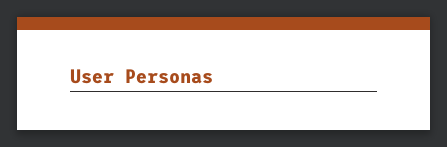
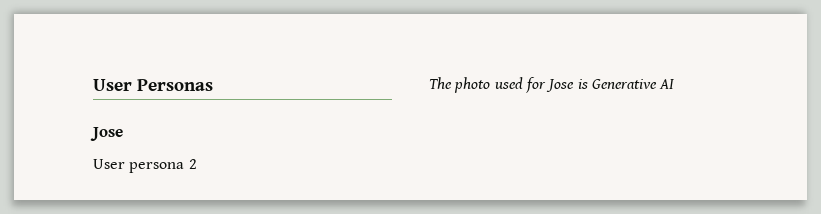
(213, 76) none -> [90,127,123,141] [93,159,197,173] [429,77,675,93] // Jose // User persona 2 // The photo used for Jose is Generative AI

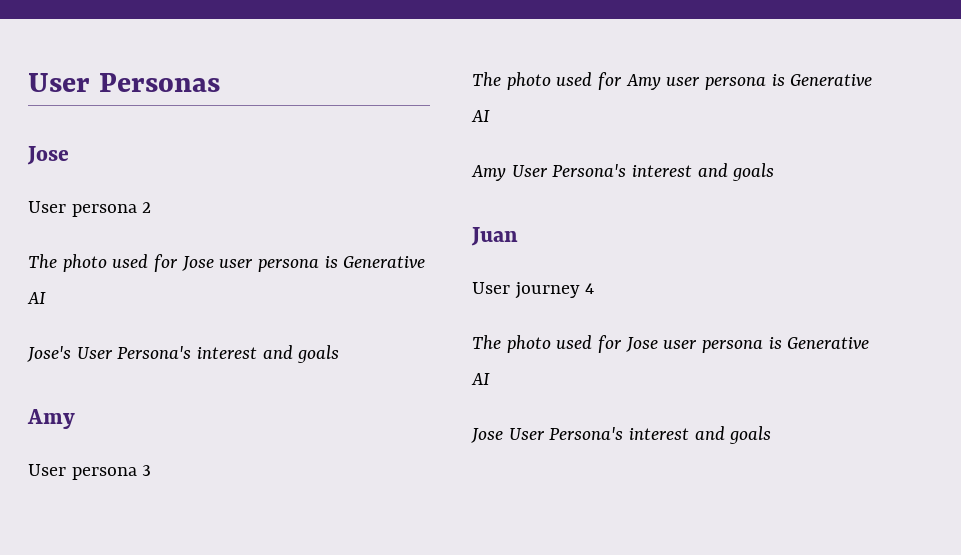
[577,79,675,89] is Generative AI -> [219,256,426,272] [27,292,46,304] [27,345,340,363] [27,409,75,429] [28,464,152,480] [472,72,873,90] [471,110,490,122] [471,163,775,181] [471,227,518,246] [472,282,595,299] [472,335,870,353] [471,373,490,385] [471,426,772,444] user persona is Generative AI // Jose's User Persona's interest and goals // Amy // User persona 3 // The photo used for Amy user persona is Generative AI // Amy User Persona's interest and goals // Juan // User journey 4 // The photo used for Jose user persona is Generative AI // Jose User Persona's interest and goals

